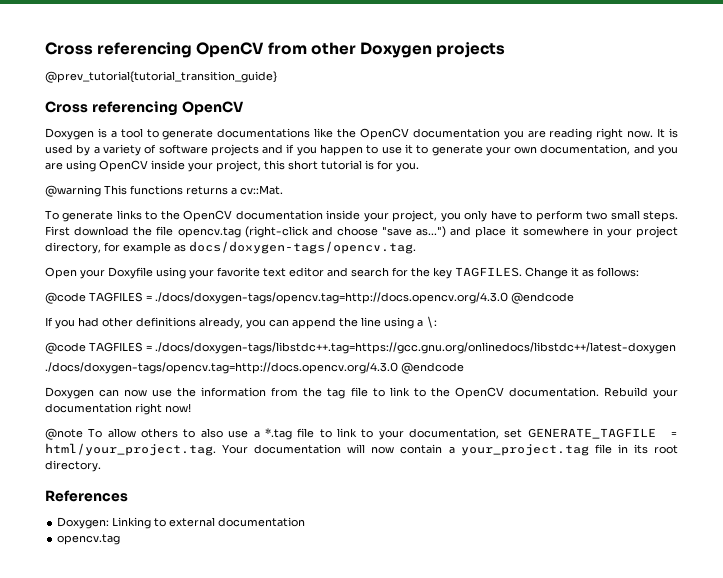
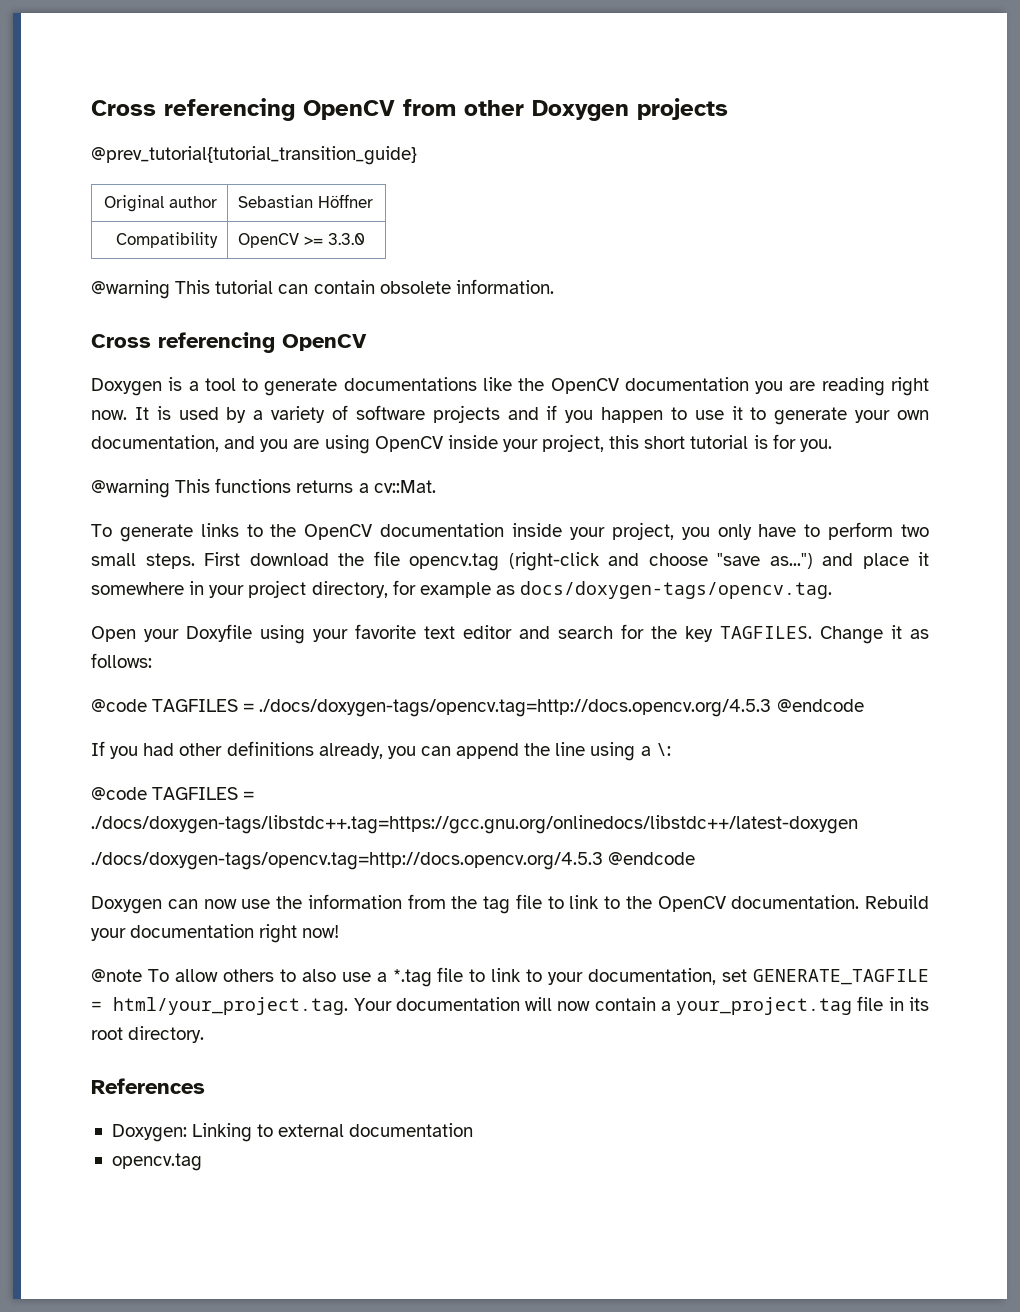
(277, 77) none -> [104,195,218,212] [237,194,373,208] [116,232,219,248] [237,233,365,248] [91,279,554,299] // Original author | Sebastian Höffner // Compatibility | OpenCV >= 3.3.0 // @warning This tutorial can contain obsolete information.
[155,292,508,304] ./docs/doxygen-tags/opencv.tag=http://docs.opencv.org/4.3.0 -> [259,699,772,717] ./docs/doxygen-tags/opencv.tag=http://docs.opencv.org/4.5.3
[45,362,398,374] ./docs/doxygen-tags/opencv.tag=http://docs.opencv.org/4.3.0 -> [91,852,603,870] ./docs/doxygen-tags/opencv.tag=http://docs.opencv.org/4.5.3

